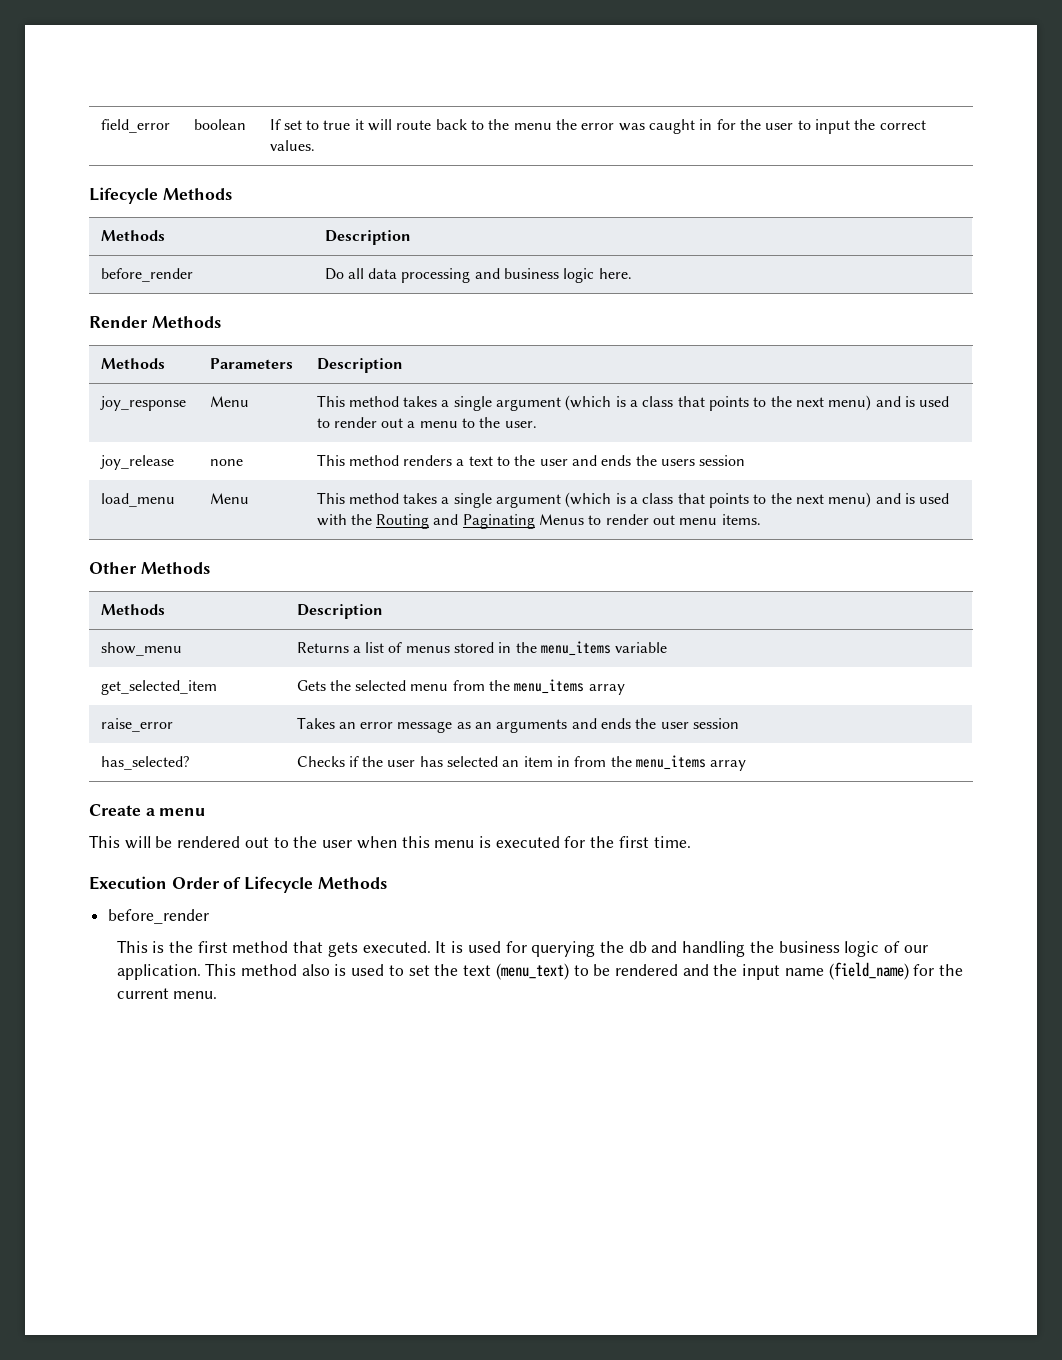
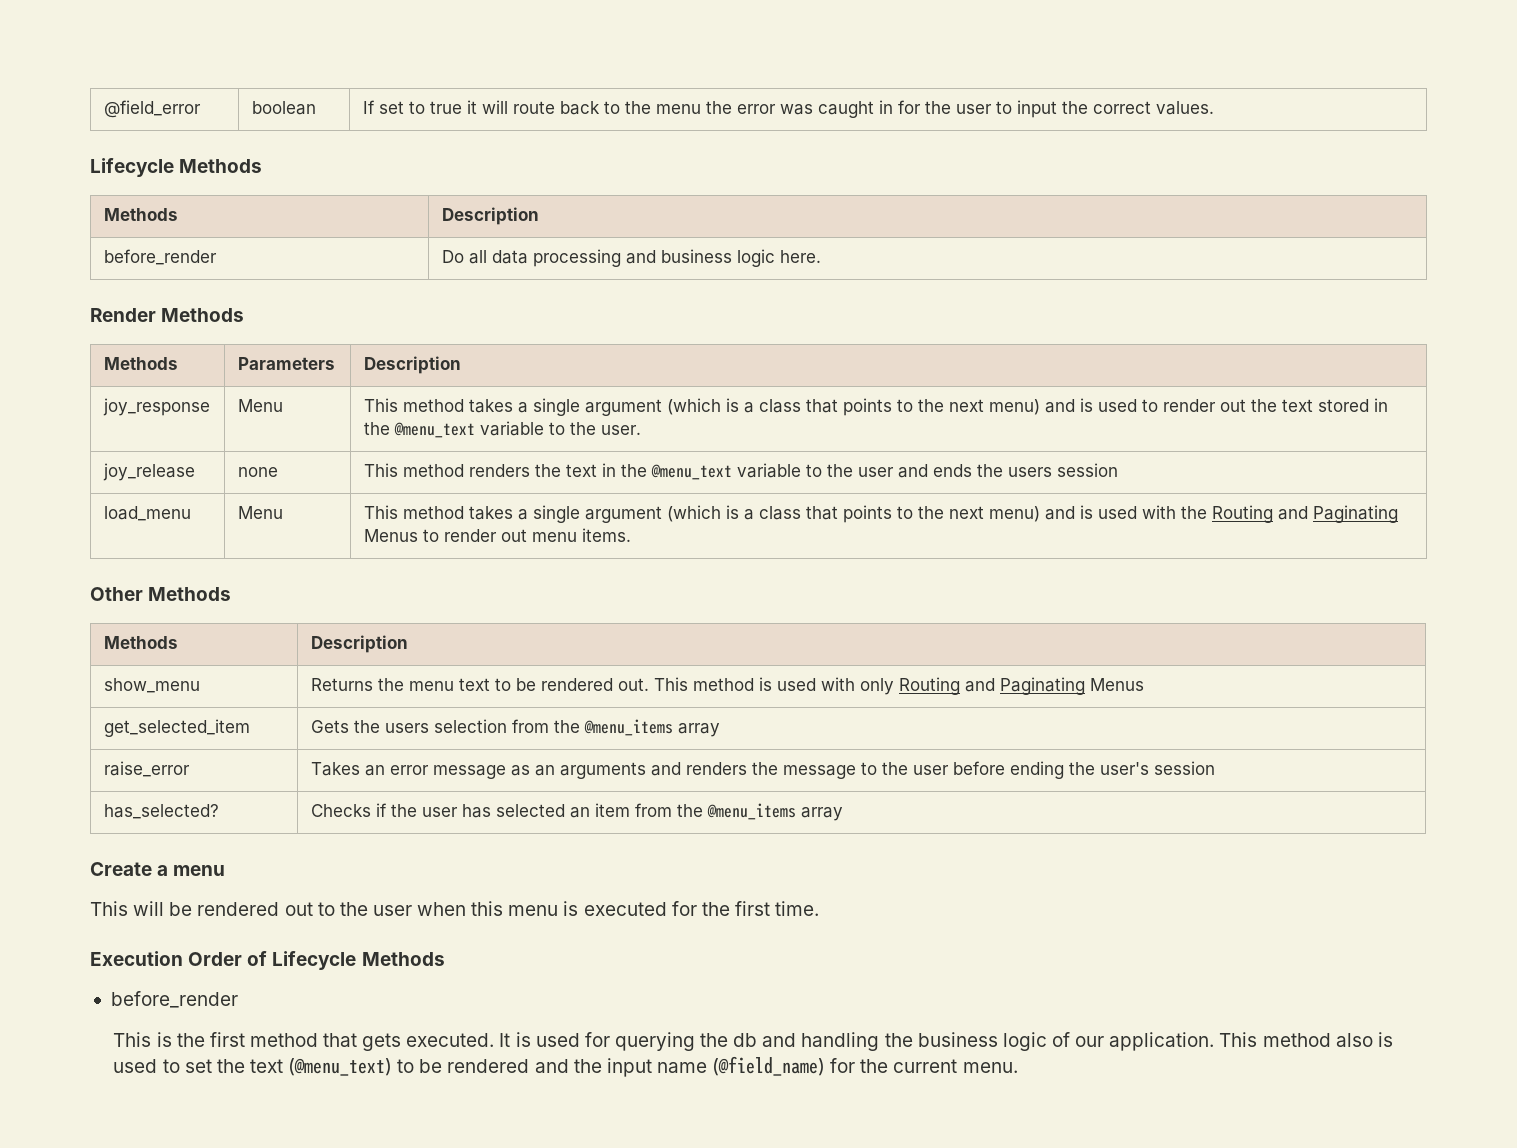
[100,119,170,133] field_error -> [103,100,201,118] @field_error
[407,421,458,428] a menu -> [1250,398,1388,412] [363,421,544,438] the text stored in the @menu_text variable
[456,456,493,466] a text -> [534,463,801,480] the text in the @menu_text variable
[352,641,668,656] a list of menus stored in the menu_items variable -> [377,677,1144,695] the menu text to be rendered out. This method is used with only Routing and Paginating Menus
[355,679,585,694] selected menu from the menu_items -> [384,719,673,736] users selection from the @menu_items
[601,718,689,729] ends the user -> [685,761,1149,779] renders the message to the user before ending the user's
[557,755,707,770] in from the menu_items -> [634,803,796,820] from the @menu_items
[495,963,569,980] (menu_text) -> [288,1058,393,1076] (@menu_text)
[828,962,909,980] (field_name) -> [712,1056,826,1076] (@field_name)

